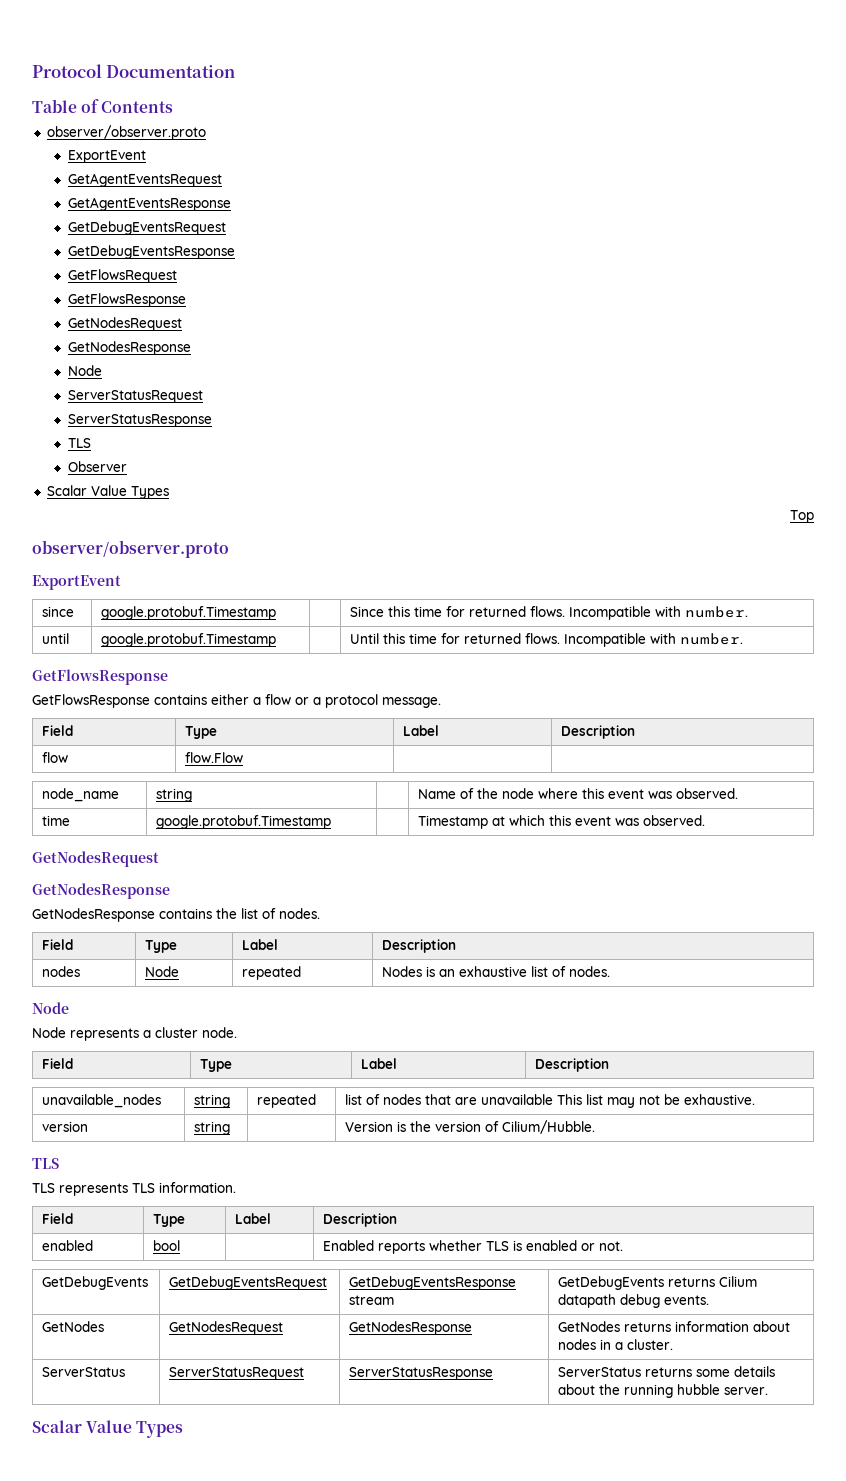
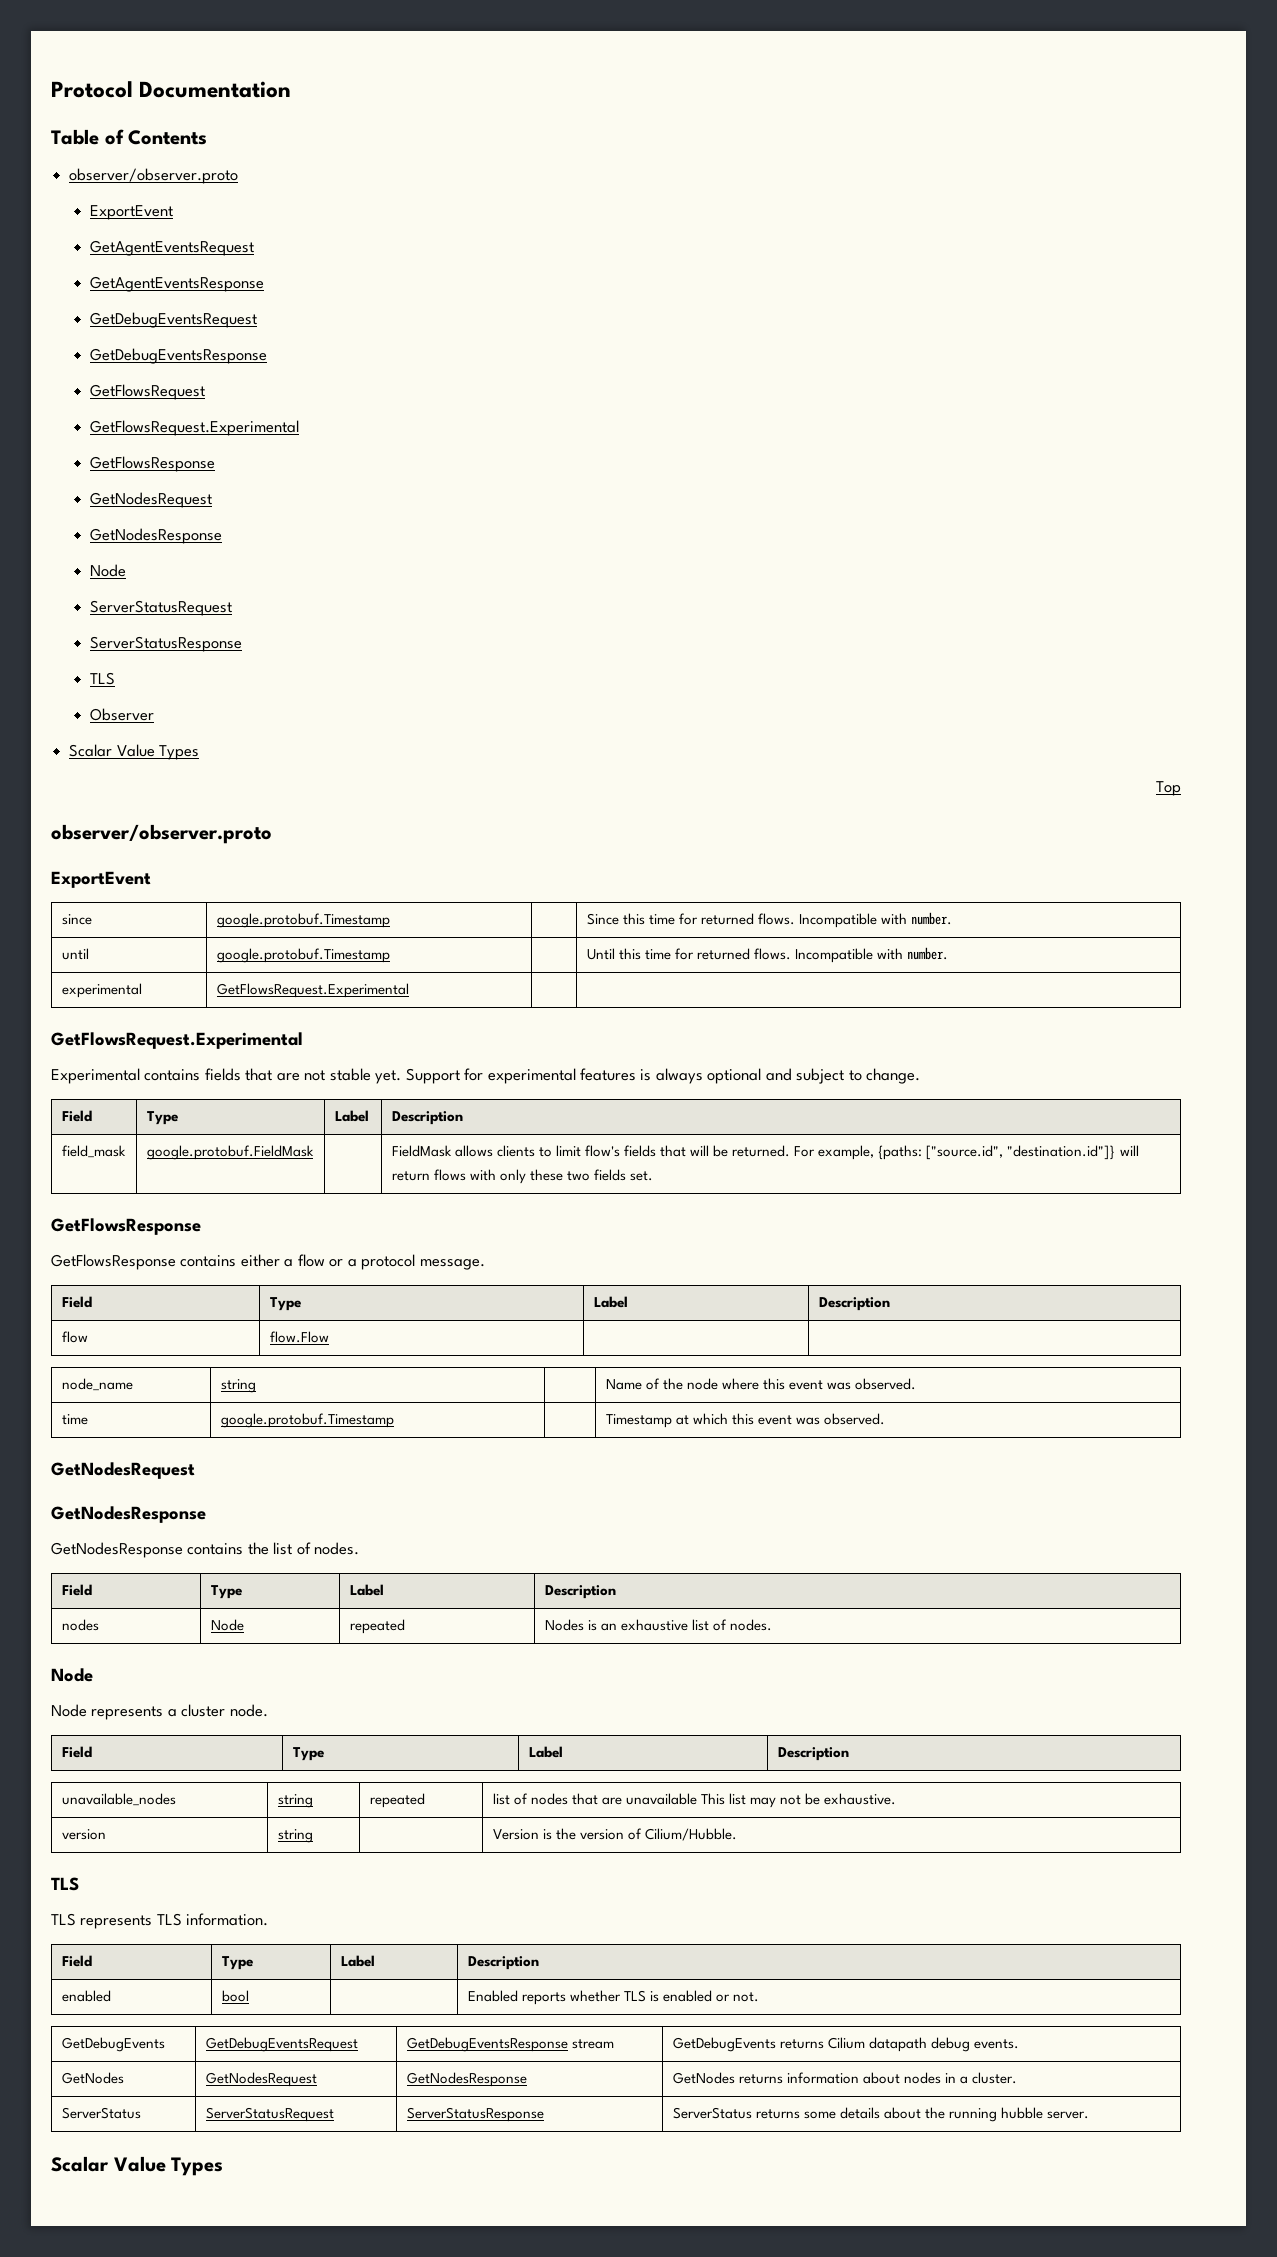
(177, 276) none -> [89,420,299,436] // GetFlowsRequest.Experimental
(744, 639) none -> [61,983,142,998] [216,983,409,998] [51,1032,303,1049] [51,1068,921,1084] [61,1110,92,1122] [146,1111,178,1125] [334,1110,369,1122] [391,1111,463,1125] [61,1145,126,1158] [146,1145,314,1160] [391,1145,1139,1160] [391,1169,654,1184] // experimental | GetFlowsRequest.Experimental | | // GetFlowsRequest.Experimental // Experimental contains fields that are not stable yet. Support for experimental features is always optional and subject to change. // Field | Type | Label | Description // field_mask | google.protobuf.FieldMask | | FieldMask allows clients to limit flow's fields that will be returned. For example, {paths: ["source.id", "destination.id"]} will return flows with only these two fields set.

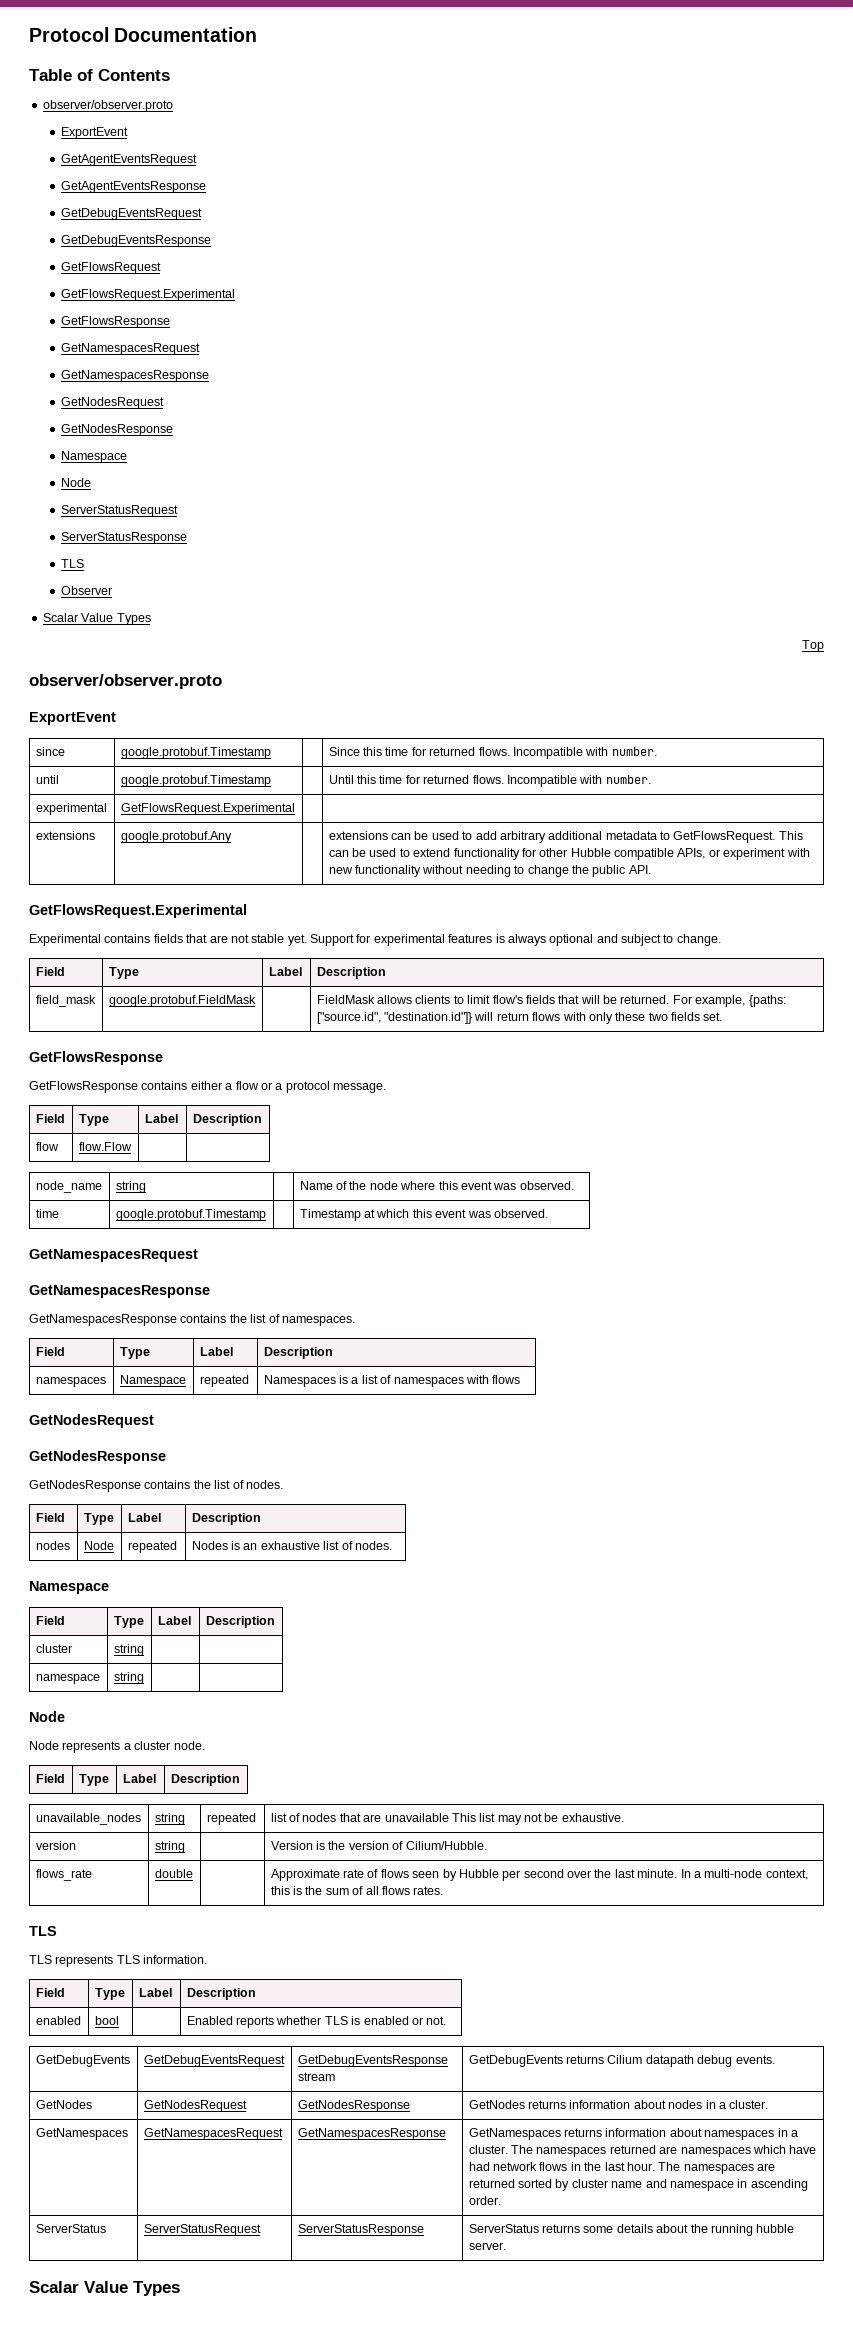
[89,492,212,508] [89,528,222,544] // GetNodesRequest // GetNodesResponse -> [60,343,200,355] [60,370,209,382] [60,397,164,409] [60,424,173,436] [60,451,127,463] // GetNamespacesRequest // GetNamespacesResponse // GetNodesRequest // GetNodesResponse // Namespace
(409, 990) none -> [35,831,95,840] [120,831,232,843] [328,831,803,843] [328,848,810,860] [328,865,651,877] // extensions | google.protobuf.Any | | extensions can be used to add arbitrary additional metadata to GetFlowsRequest. This can be used to extend functionality for other Hubble compatible APIs, or experiment with new functionality without needing to change the public API.
(886, 1419) none -> [29,1249,198,1262] [29,1285,210,1298] [29,1314,355,1326] [35,1347,65,1356] [119,1347,150,1359] [199,1347,233,1356] [263,1347,333,1359] [35,1377,106,1387] [119,1375,186,1387] [199,1375,249,1387] [263,1375,521,1387] // GetNamespacesRequest // GetNamespacesResponse // GetNamespacesResponse contains the list of namespaces. // Field | Type | Label | Description // namespaces | Namespace | repeated | Namespaces is a list of namespaces with flows
(773, 1625) none -> [29,1581,109,1594] [35,1616,65,1625] [113,1616,144,1628] [157,1616,191,1625] [205,1616,275,1628] [35,1644,72,1653] [113,1644,144,1656] [35,1674,100,1684] [113,1672,144,1684] // Namespace // Field | Type | Label | Description // cluster | string | | // namespace | string | |
(737, 1834) none -> [35,1869,92,1881] [154,1869,193,1878] [270,1869,808,1881] [270,1886,444,1895] // flows_rate | double | | Approximate rate of flows seen by Hubble per second over the last minute. In a multi-node context, this is the sum of all flows rates.
(1018, 2078) none -> [35,2128,128,2140] [143,2128,283,2140] [297,2128,446,2140] [468,2128,798,2140] [468,2145,817,2157] [468,2162,776,2174] [468,2179,808,2191] [468,2196,501,2205] // GetNamespaces | GetNamespacesRequest | GetNamespacesResponse | GetNamespaces returns information about namespaces in a cluster. The namespaces returned are namespaces which have had network flows in the last hour. The namespaces are returned sorted by cluster name and namespace in ascending order.

